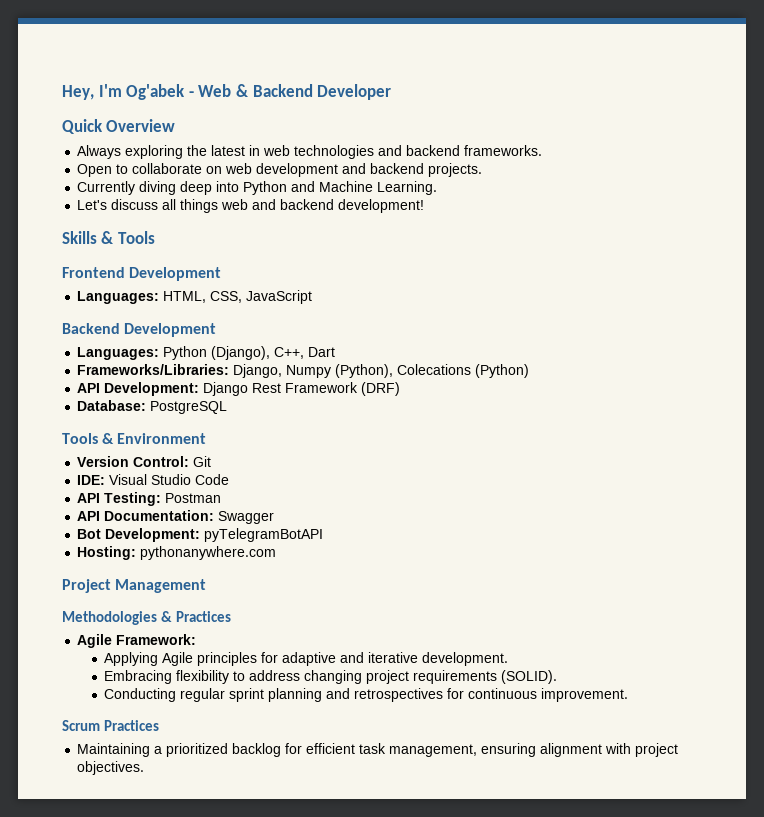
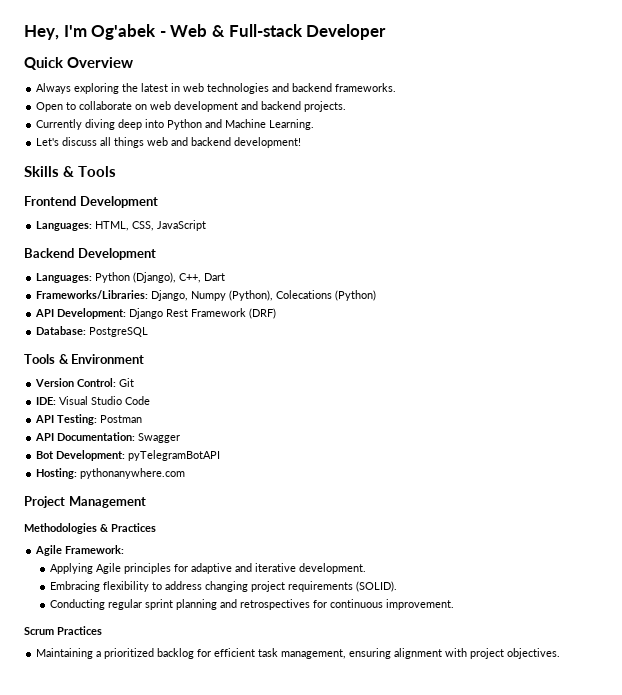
[252,84,313,97] Backend -> [228,24,303,37] Full-stack

